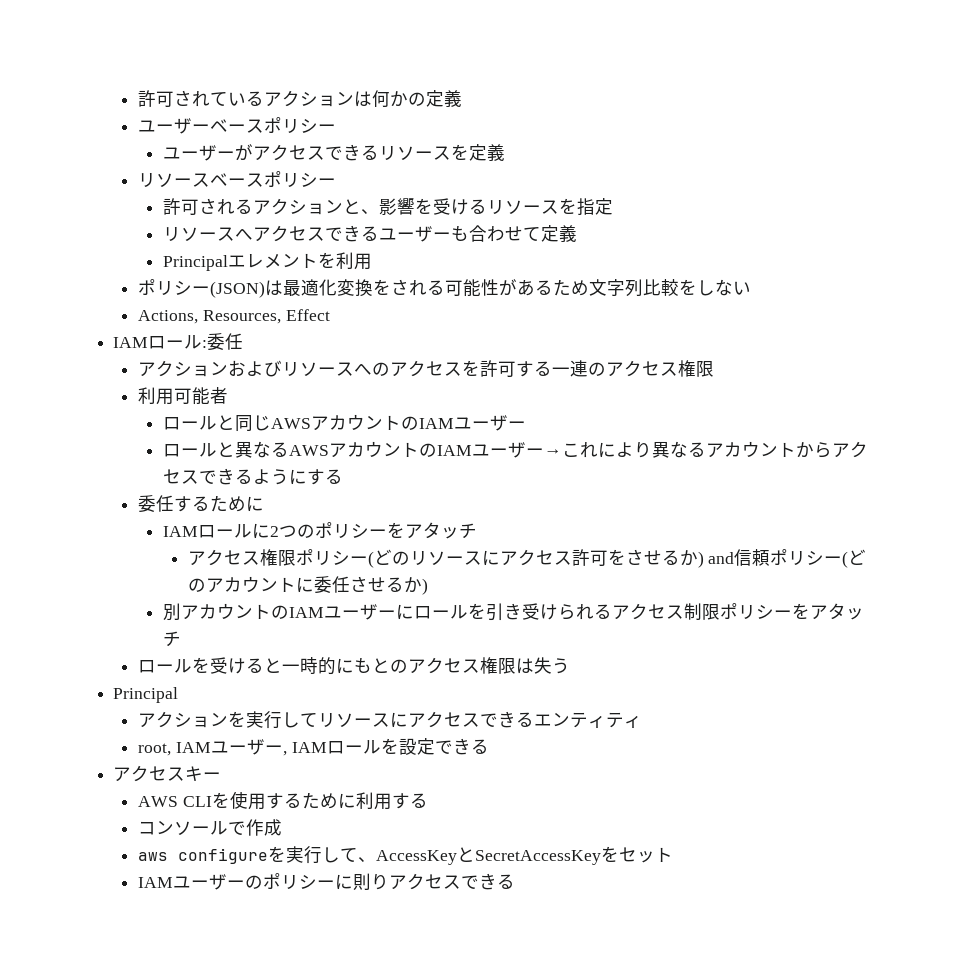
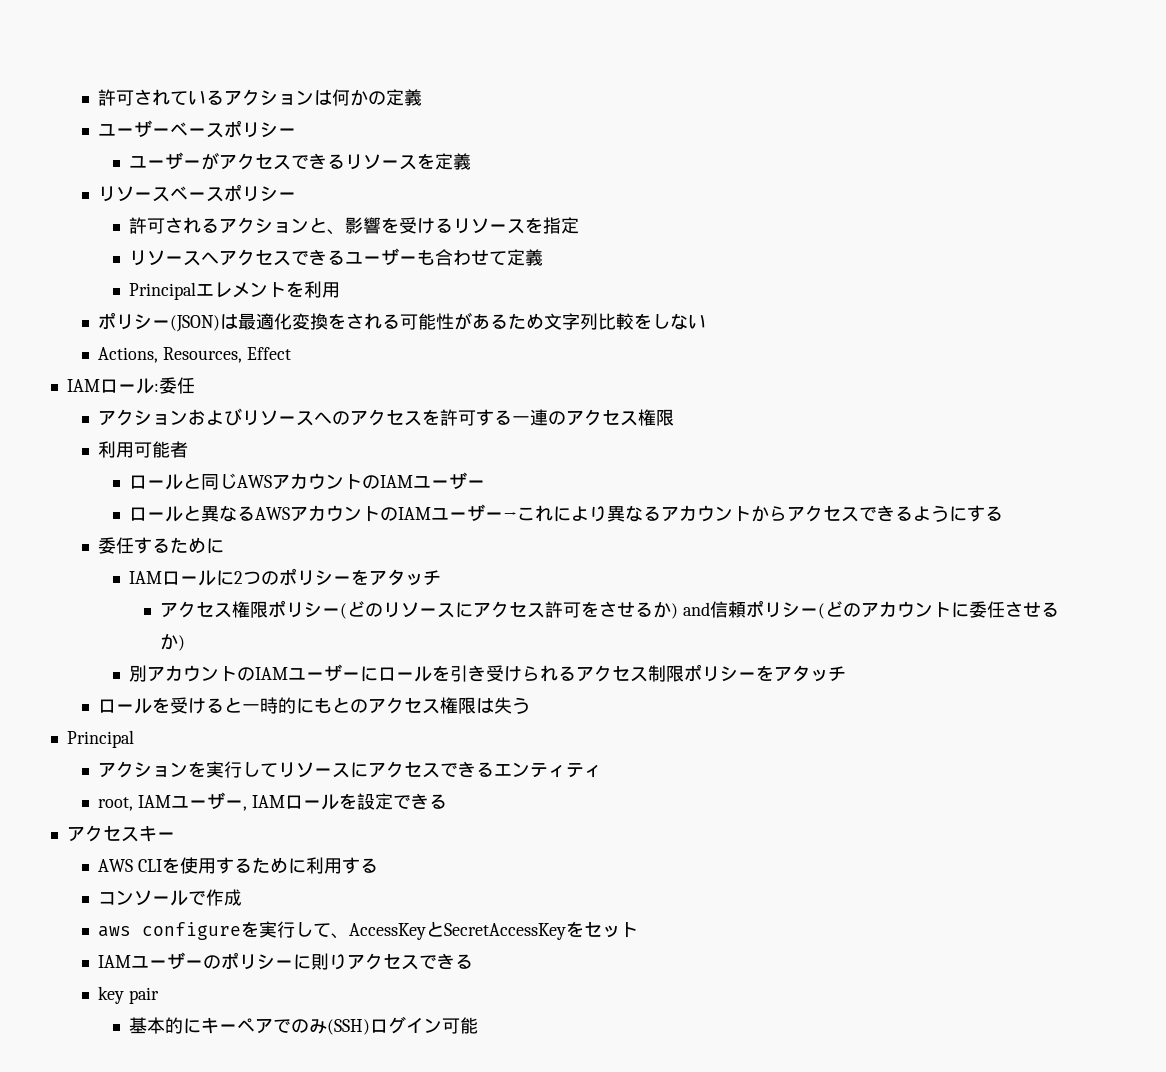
(516, 881) none -> [97,986,159,1004] [129,1016,479,1035] // key pair // 基本的にキーペアでのみ(SSH)ログイン可能

